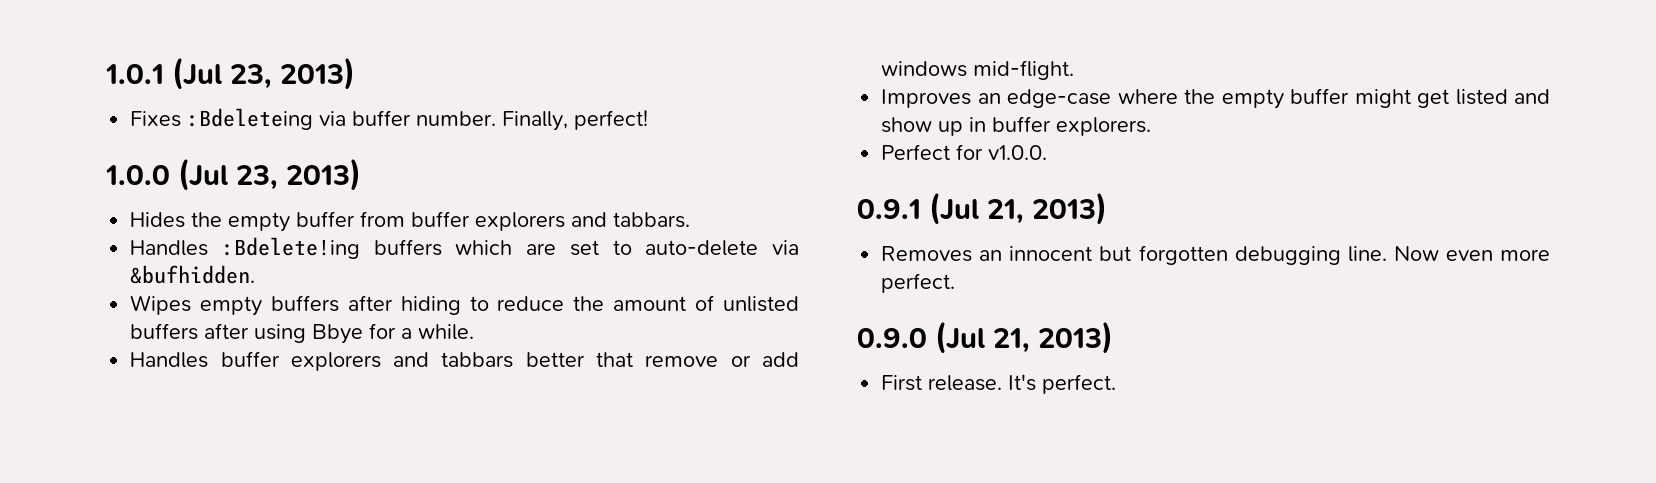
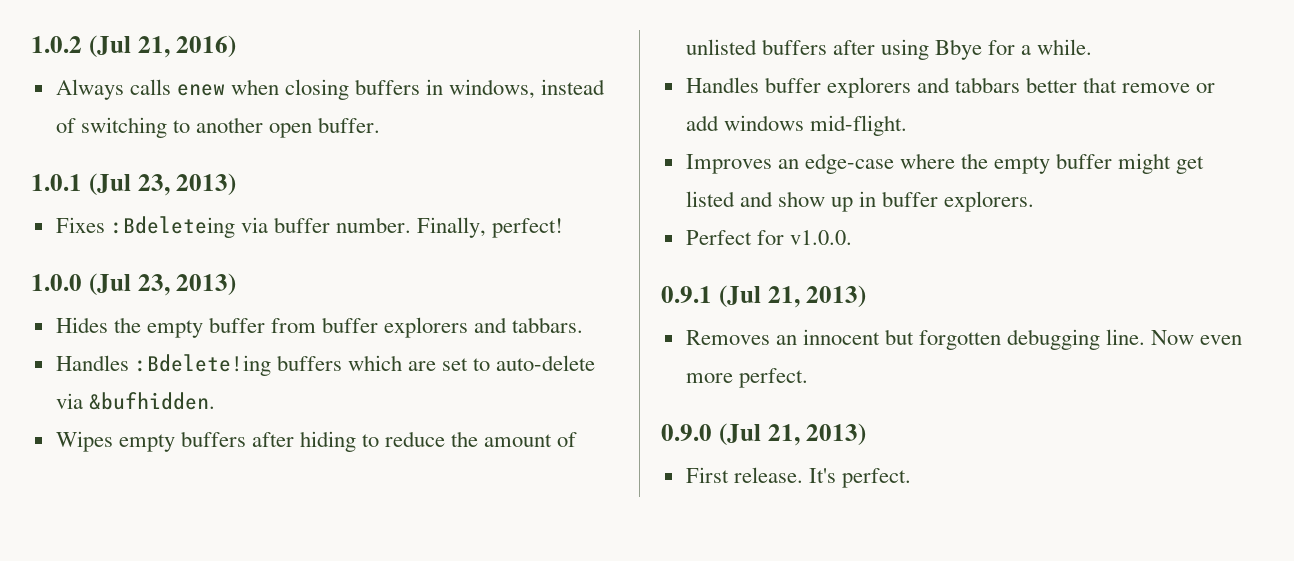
(105, 74) none -> [31,35,237,58] [55,79,606,100] [55,117,381,138] 1.0.2 (Jul 21, 2016) // Always calls enew when closing buffers in windows, instead of switching to another open buffer. //

